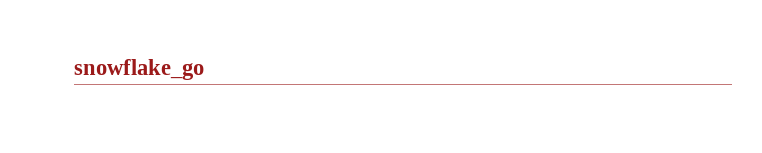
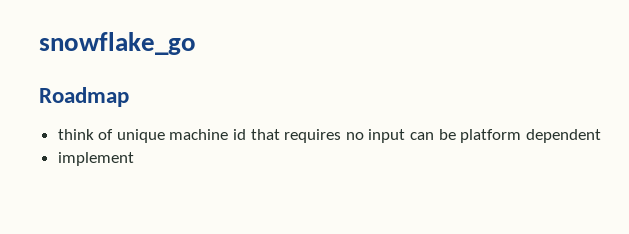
(204, 69) none -> [39,87,129,107] [57,129,601,143] [57,152,134,166] // Roadmap // think of unique machine id that requires no input can be platform dependent // implement

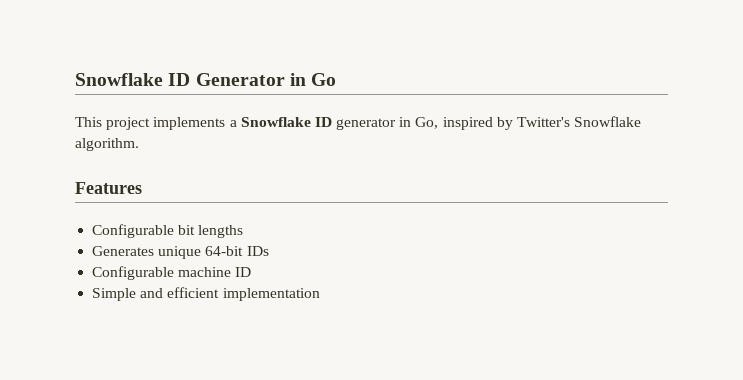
[39,32,196,55] [39,87,129,107] [57,129,601,143] [57,152,134,166] snowflake_go // Roadmap // think of unique machine id that requires no input can be platform dependent // implement -> [75,73,337,86] [75,116,642,130] [75,138,139,151] [75,182,142,194] [92,224,244,238] [92,246,269,259] [92,266,252,280] [92,287,320,301] Snowflake ID Generator in Go // This project implements a Snowflake ID generator in Go, inspired by Twitter's Snowflake algorithm. // Features // Configurable bit lengths // Generates unique 64-bit IDs // Configurable machine ID // Simple and efficient implementation

